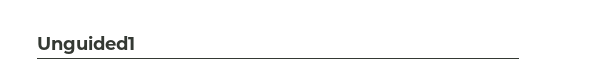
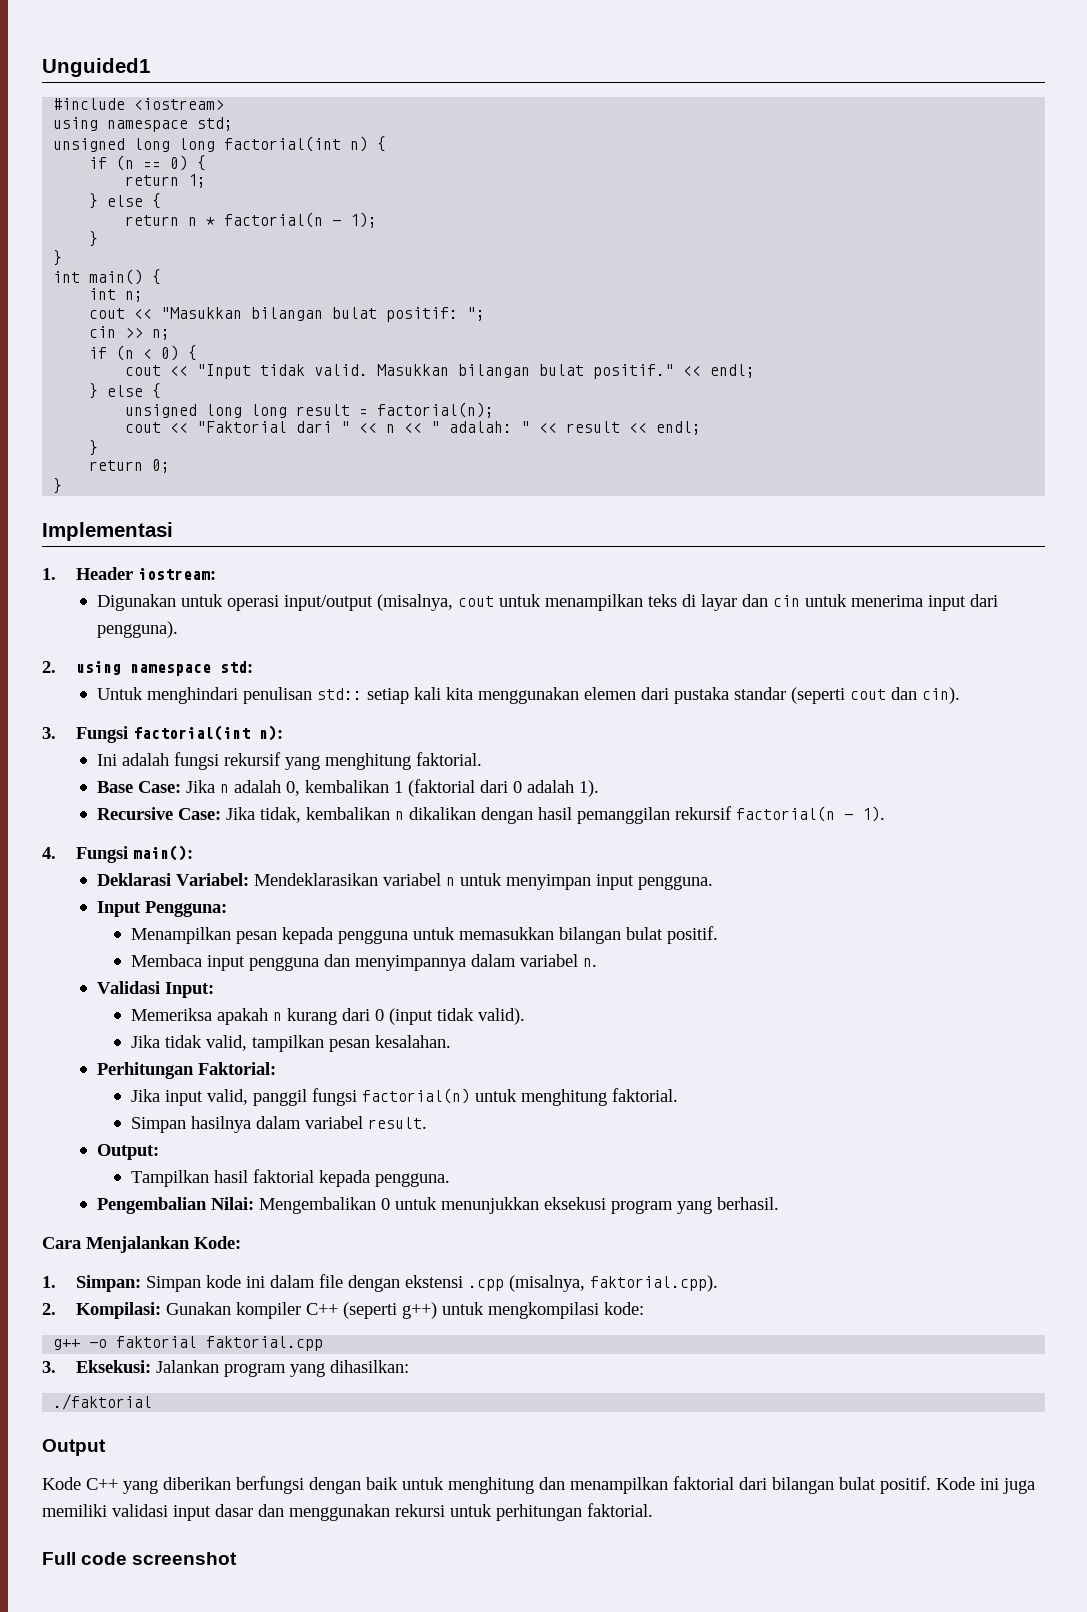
(135, 44) none -> [53,98,225,110] [53,117,234,132] [53,136,387,152] [89,155,207,171] [125,174,207,188] [89,193,162,209] [125,212,378,228] [89,231,99,247] [53,250,63,266] [53,269,162,285] [89,288,144,302] [89,307,486,322] [89,326,171,340] [89,345,198,361] [125,364,756,379] [89,383,162,399] [125,402,495,418] [125,421,702,435] [89,440,99,456] [89,459,171,473] [53,478,63,494] [42,522,173,541] [42,567,217,580] [96,594,998,611] [96,621,178,638] [42,661,254,676] [96,687,960,704] [42,725,284,743] [96,752,482,770] [96,779,599,797] [96,806,885,824] [42,845,194,863] [96,873,713,890] [96,901,227,917] [130,926,718,944] [130,954,597,971] [96,981,214,998] [130,1008,525,1025] [130,1035,451,1052] [96,1062,276,1079] [130,1088,678,1106] [130,1116,427,1133] [96,1144,159,1160] [130,1169,450,1187] [96,1197,779,1214] [42,1236,241,1253] [42,1274,719,1292] [42,1302,645,1319] [53,1336,324,1351] [42,1360,410,1377] [53,1394,153,1410] [42,1439,106,1456] [42,1476,1035,1494] [42,1503,653,1521] [42,1552,238,1565] // #include <iostream> // using namespace std; // unsigned long long factorial(int n) { // if (n == 0) { // return 1; // } else { // return n * factorial(n - 1); // } // } // int main() { // int n; // cout << "Masukkan bilangan bulat positif: "; // cin >> n; // if (n < 0) { // cout << "Input tidak valid. Masukkan bilangan bulat positif." << endl; // } else { // unsigned long long result = factorial(n); // cout << "Faktorial dari " << n << " adalah: " << result << endl; // } // return 0; // } // Implementasi // 1. Header iostream: // Digunakan untuk operasi input/output (misalnya, cout untuk menampilkan teks di layar dan cin untuk menerima input dari pengguna). // 2. using namespace std: // Untuk menghindari penulisan std:: setiap kali kita menggunakan elemen dari pustaka standar (seperti cout dan cin). // 3. Fungsi factorial(int n): // Ini adalah fungsi rekursif yang menghitung faktorial. // Base Case: Jika n adalah 0, kembalikan 1 (faktorial dari 0 adalah 1). // Recursive Case: Jika tidak, kembalikan n dikalikan dengan hasil pemanggilan rekursif factorial(n - 1). // 4. Fungsi main(): // Deklarasi Variabel: Mendeklarasikan variabel n untuk menyimpan input pengguna. // Input Pengguna: // Menampilkan pesan kepada pengguna untuk memasukkan bilangan bulat positif. // Membaca input pengguna dan menyimpannya dalam variabel n. // Validasi Input: // Memeriksa apakah n kurang dari 0 (input tidak valid). // Jika tidak valid, tampilkan pesan kesalahan. // Perhitungan Faktorial: // Jika input valid, panggil fungsi factorial(n) untuk menghitung faktorial. // Simpan hasilnya dalam variabel result. // Output: // Tampilkan hasil faktorial kepada pengguna. // Pengembalian Nilai: Mengembalikan 0 untuk menunjukkan eksekusi program yang berhasil. // Cara Menjalankan Kode: // 1. Simpan: Simpan kode ini dalam file dengan ekstensi .cpp (misalnya, faktorial.cpp). // 2. Kompilasi: Gunakan kompiler C++ (seperti g++) untuk mengkompilasi kode: // g++ -o faktorial faktorial.cpp // 3. Eksekusi: Jalankan program yang dihasilkan: // ./faktorial // Output // Kode C++ yang diberikan berfungsi dengan baik untuk menghitung dan menampilkan faktorial dari bilangan bulat positif. Kode ini juga memiliki validasi input dasar dan menggunakan rekursi untuk perhitungan faktorial. // Full code screenshot

